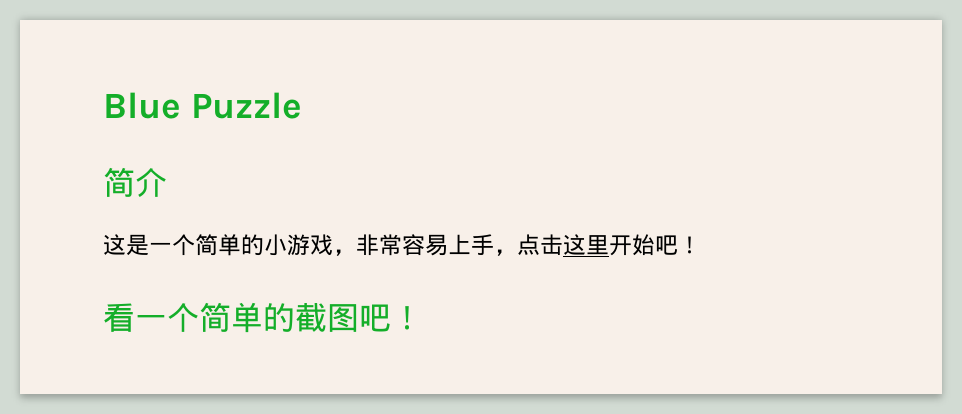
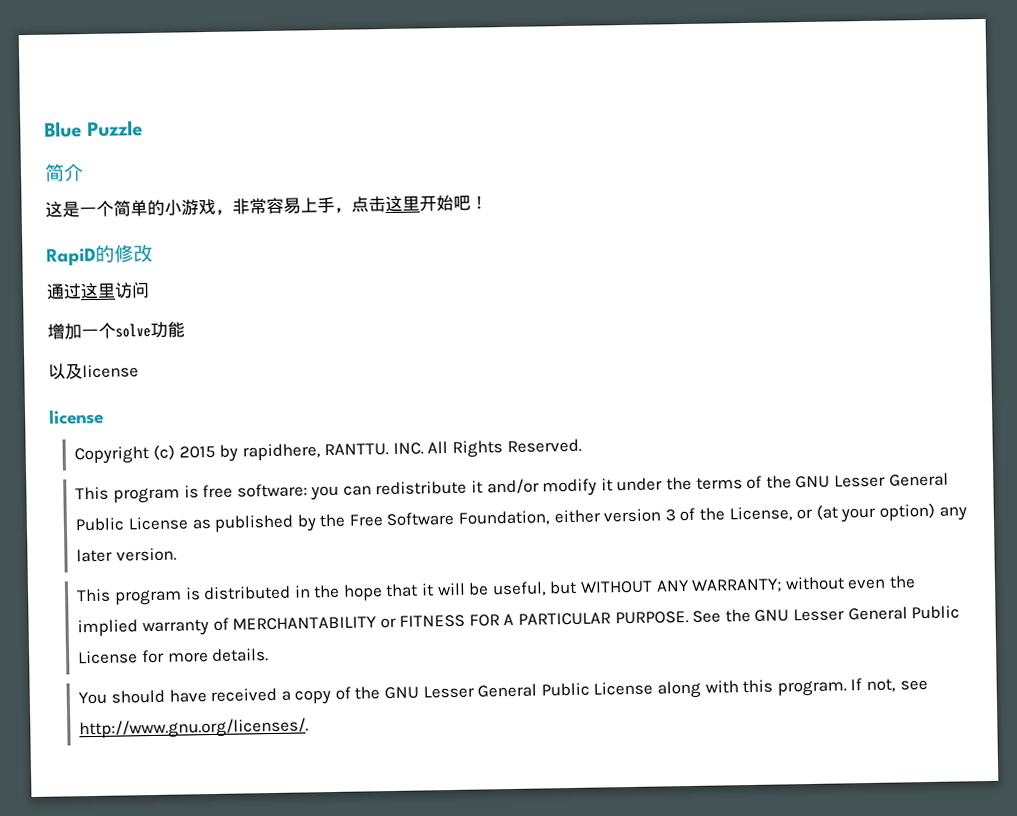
[103,302,423,333] 看一个简单的截图吧！ -> [46,243,153,266] [46,282,150,300] [47,321,185,340] [48,363,139,380] [48,408,104,425] [74,438,582,465] [75,472,949,504] [75,502,967,532] [76,547,177,563] [76,575,916,606] [77,605,961,637] [78,648,270,665] [78,678,928,705] [79,717,310,740] RapiD的修改 // 通过这里访问 // 增加一个solve功能 // 以及license // license // Copyright (c) 2015 by rapidhere, RANTTU. INC. All Rights Reserved. // This program is free software: you can redistribute it and/or modify it under the terms of the GNU Lesser General Public License as published by the Free Software Foundation, either version 3 of the License, or (at your option) any later version. // This program is distributed in the hope that it will be useful, but WITHOUT ANY WARRANTY; without even the implied warranty of MERCHANTABILITY or FITNESS FOR A PARTICULAR PURPOSE. See the GNU Lesser General Public License for more details. // You should have received a copy of the GNU Lesser General Public License along with this program. If not, see http://www.gnu.org/licenses/.

